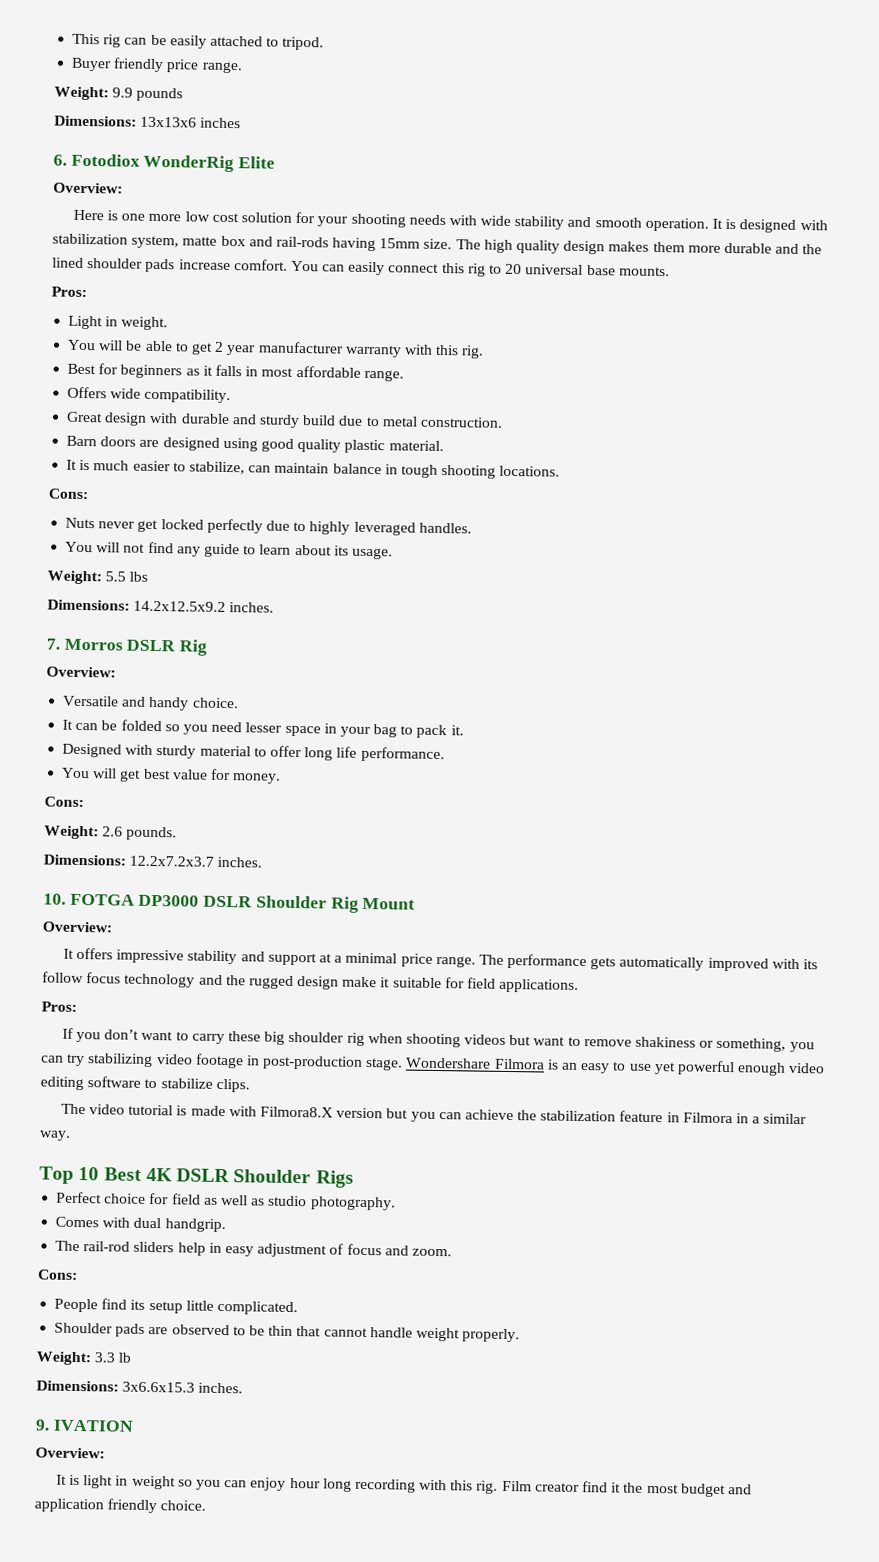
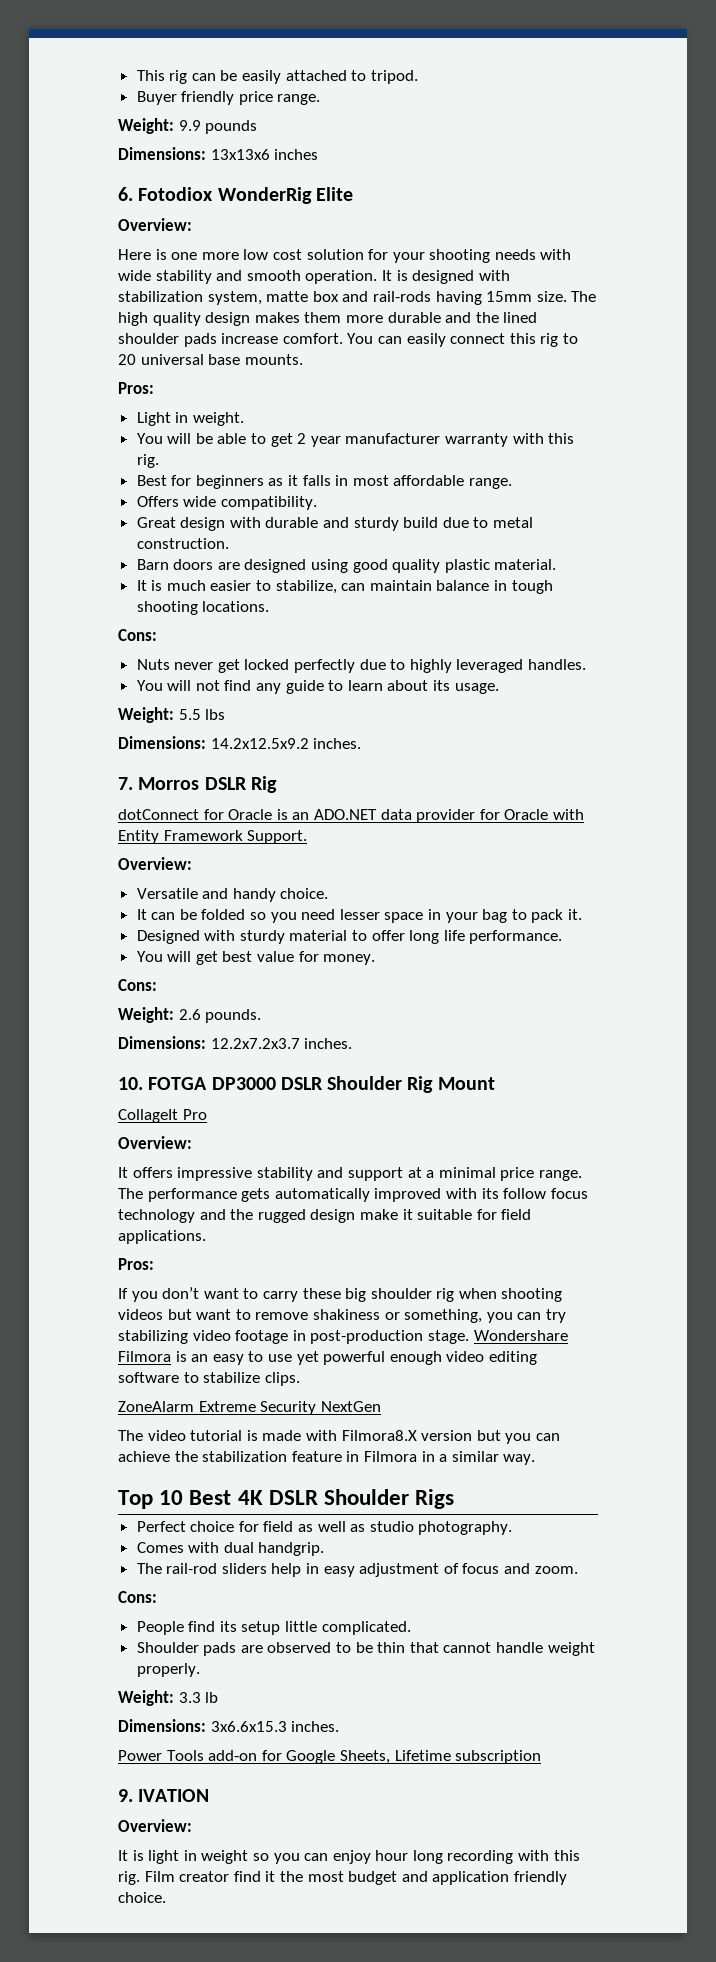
(208, 647) none -> [118,809,584,823] [118,830,308,844] // dotConnect for Oracle is an ADO.NET data provider for Oracle with Entity Framework Support.
(416, 903) none -> [118,1109,207,1123] // CollageIt Pro
(250, 1085) none -> [118,1401,381,1415] // ZoneAlarm Extreme Security NextGen
(244, 1388) none -> [118,1750,542,1764] // Power Tools add-on for Google Sheets, Lifetime subscription

